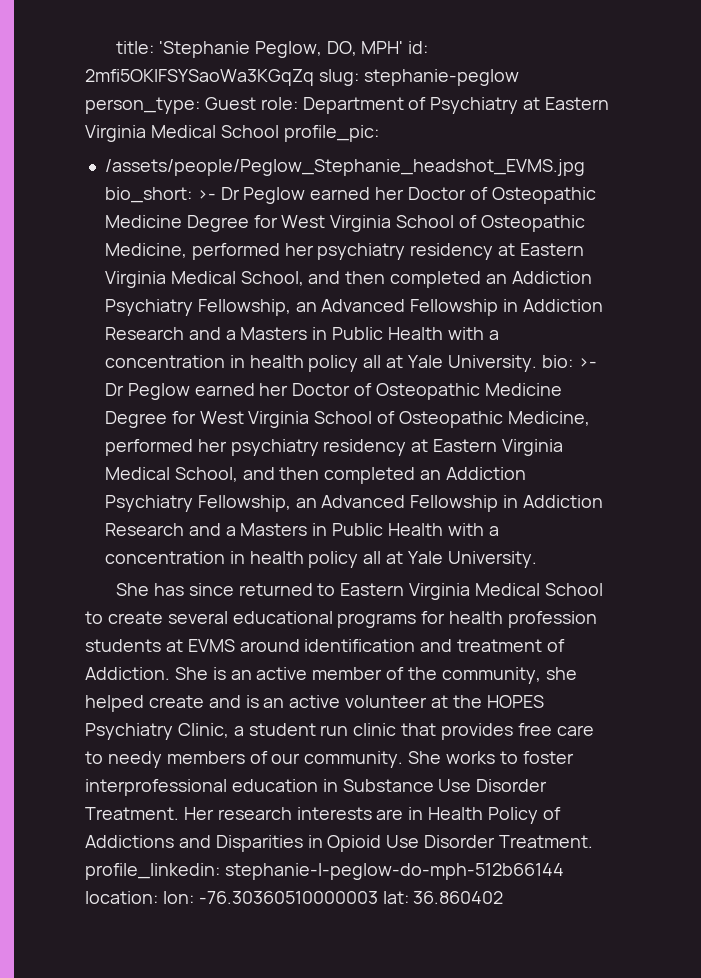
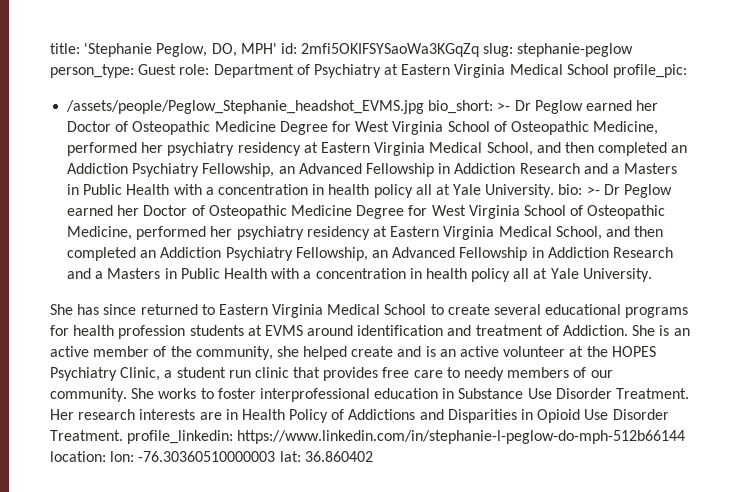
[224,863,564,880] stephanie-l-peglow-do-mph-512b66144 -> [237,430,686,444] https://www.linkedin.com/in/stephanie-l-peglow-do-mph-512b66144

